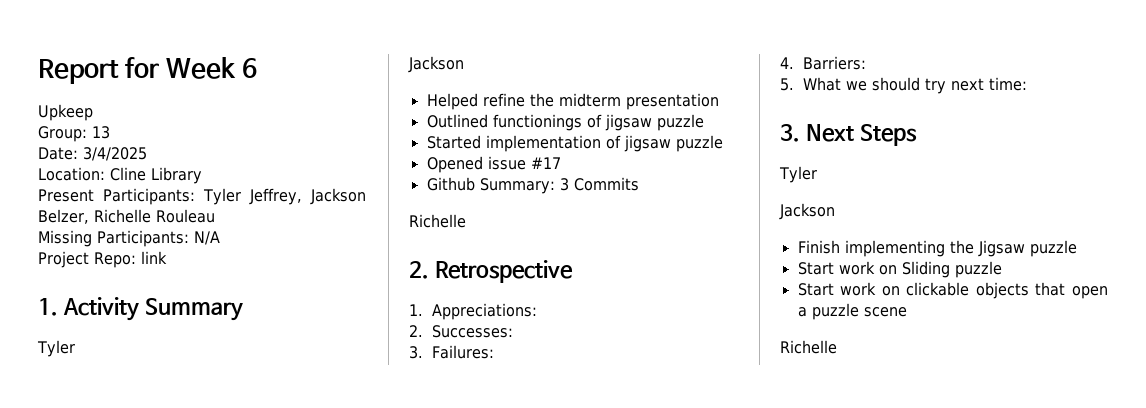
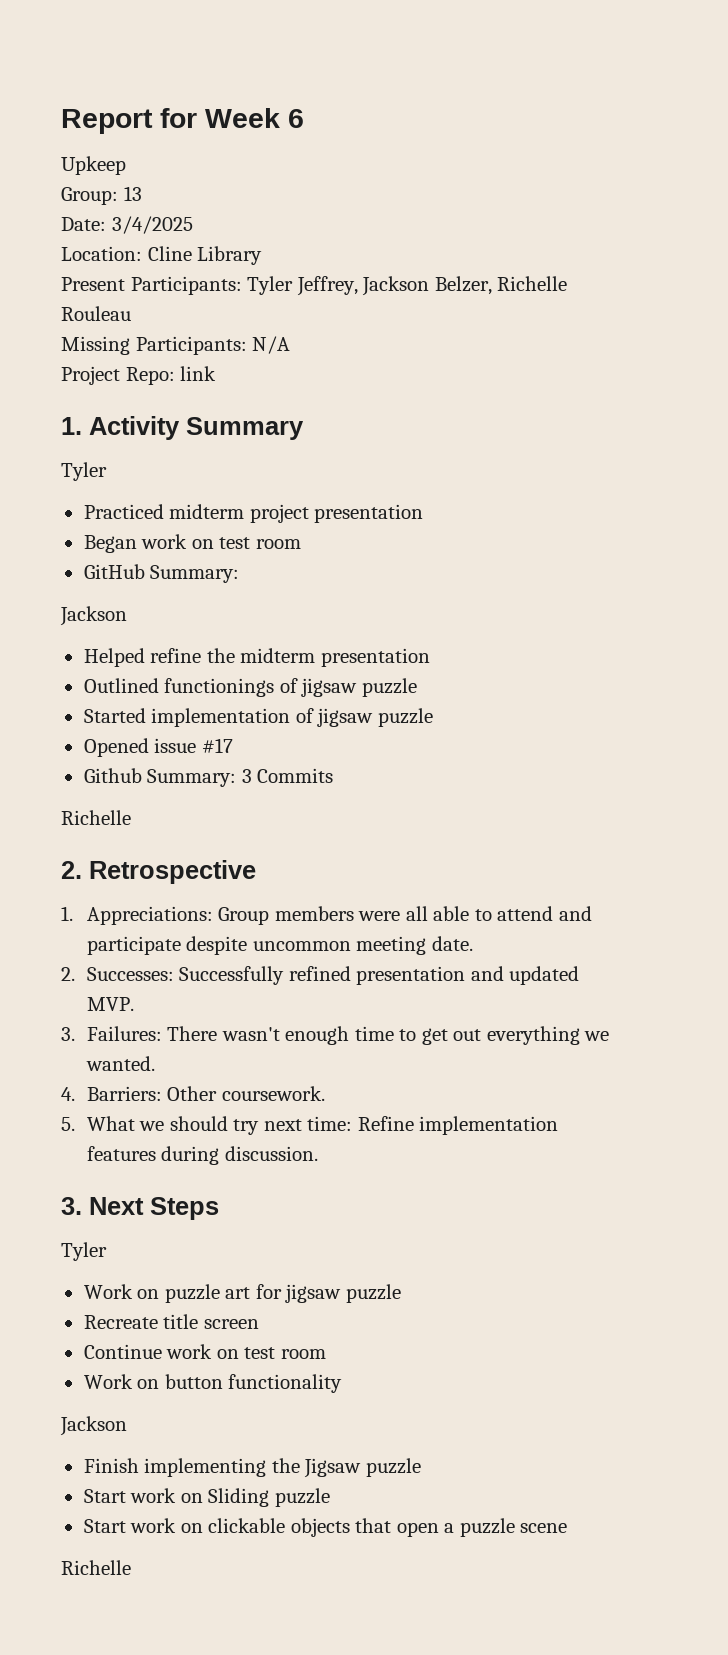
(75, 348) none -> [83,504,424,523] [83,534,301,553] [83,564,240,583] // Practiced midterm project presentation // Began work on test room // GitHub Summary:
[409,325,513,338] [409,345,494,359] // 2. Successes: // 3. Failures: -> [218,906,592,925] [86,936,473,955] [61,966,580,985] [86,997,134,1011] [61,1026,610,1045] [85,1056,155,1071] Group members were all able to attend and participate despite uncommon meeting date. // 2. Successes: Successfully refined presentation and updated MVP. // 3. Failures: There wasn't enough time to get out everything we wanted.
(866, 63) none -> [167,1086,325,1101] Other coursework.
(1027, 84) none -> [357,1116,559,1135] [86,1146,318,1165] Refine implementation features during discussion.
(817, 174) none -> [83,1284,401,1303] [83,1314,259,1329] [83,1344,326,1359] [83,1374,343,1393] // Work on puzzle art for jigsaw puzzle // Recreate title screen // Continue work on test room // Work on button functionality

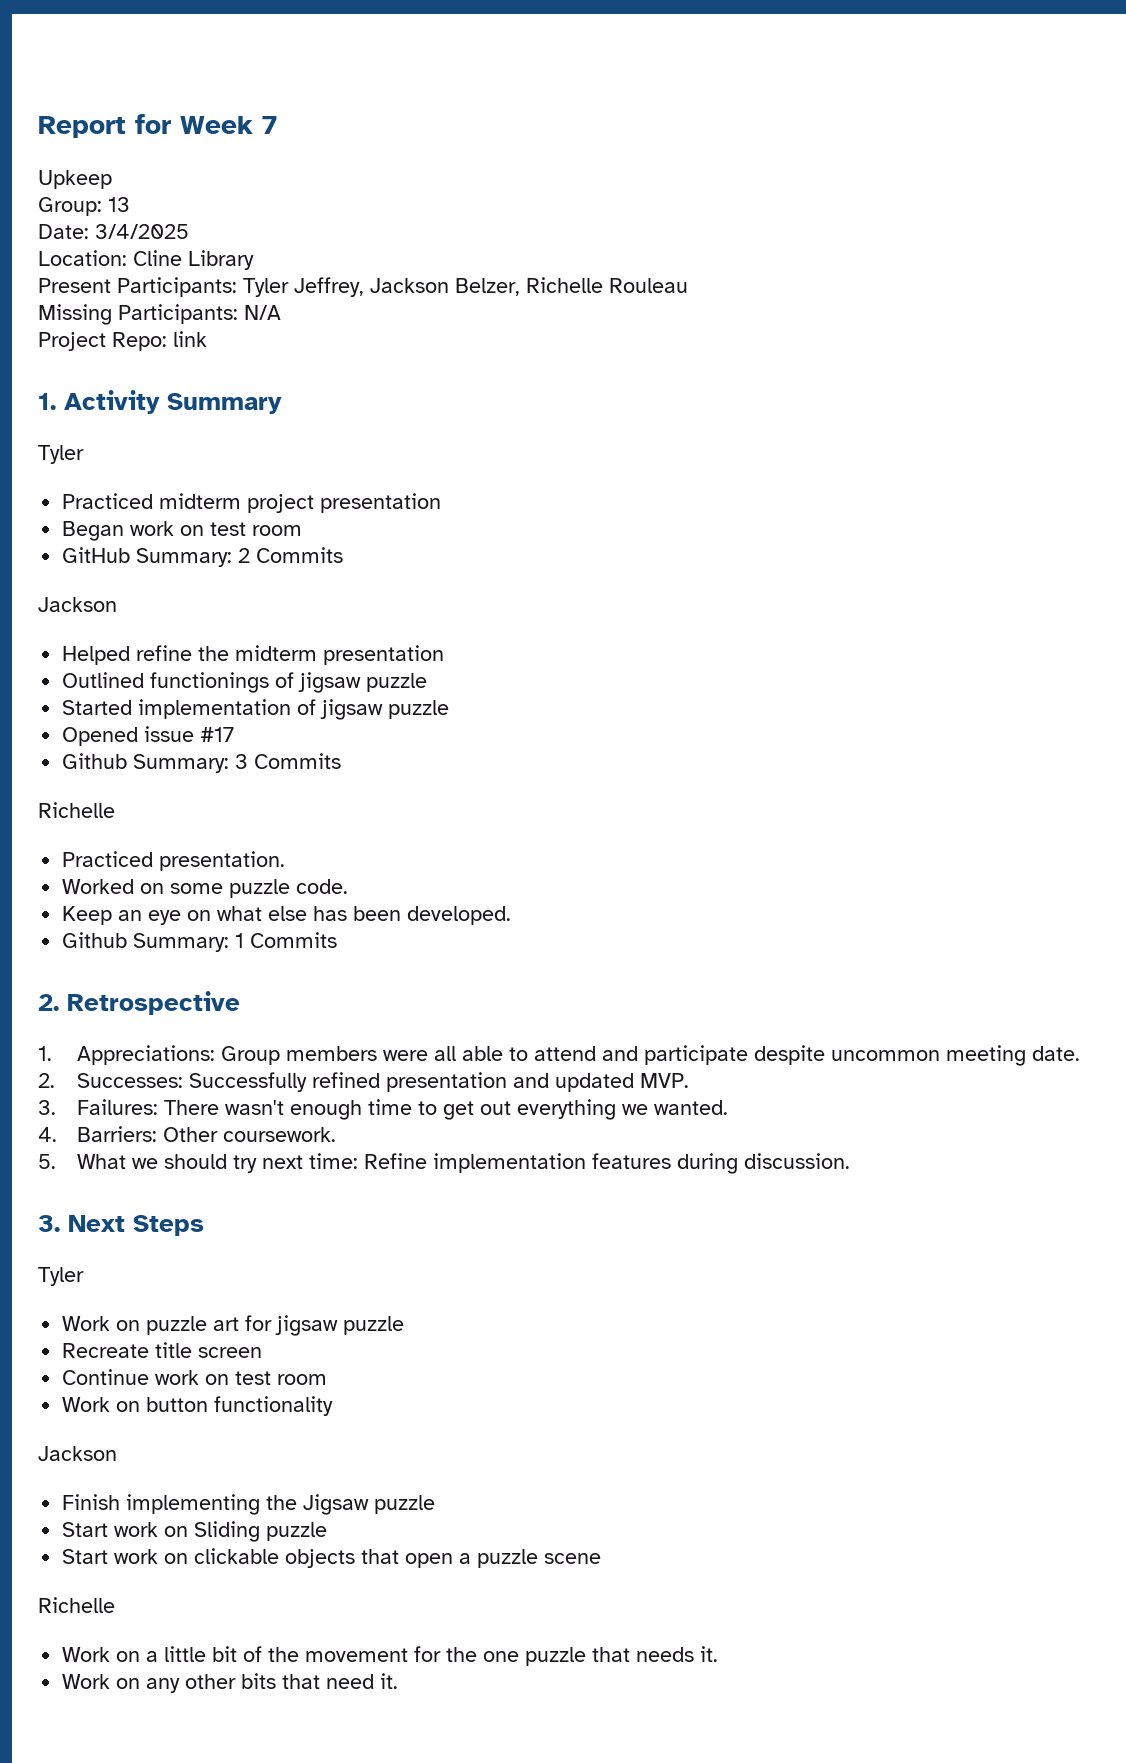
[288,109,304,128] 6 -> [262,116,277,134] 7
(240, 574) none -> [238,547,344,563] 2 Commits
(131, 817) none -> [62,851,286,871] [62,879,349,898] [62,906,512,925] [62,932,338,952] // Practiced presentation. // Worked on some puzzle code. // Keep an eye on what else has been developed. // Github Summary: 1 Commits
(131, 1567) none -> [62,1646,719,1666] [62,1673,399,1693] // Work on a little bit of the movement for the one puzzle that needs it. // Work on any other bits that need it.

